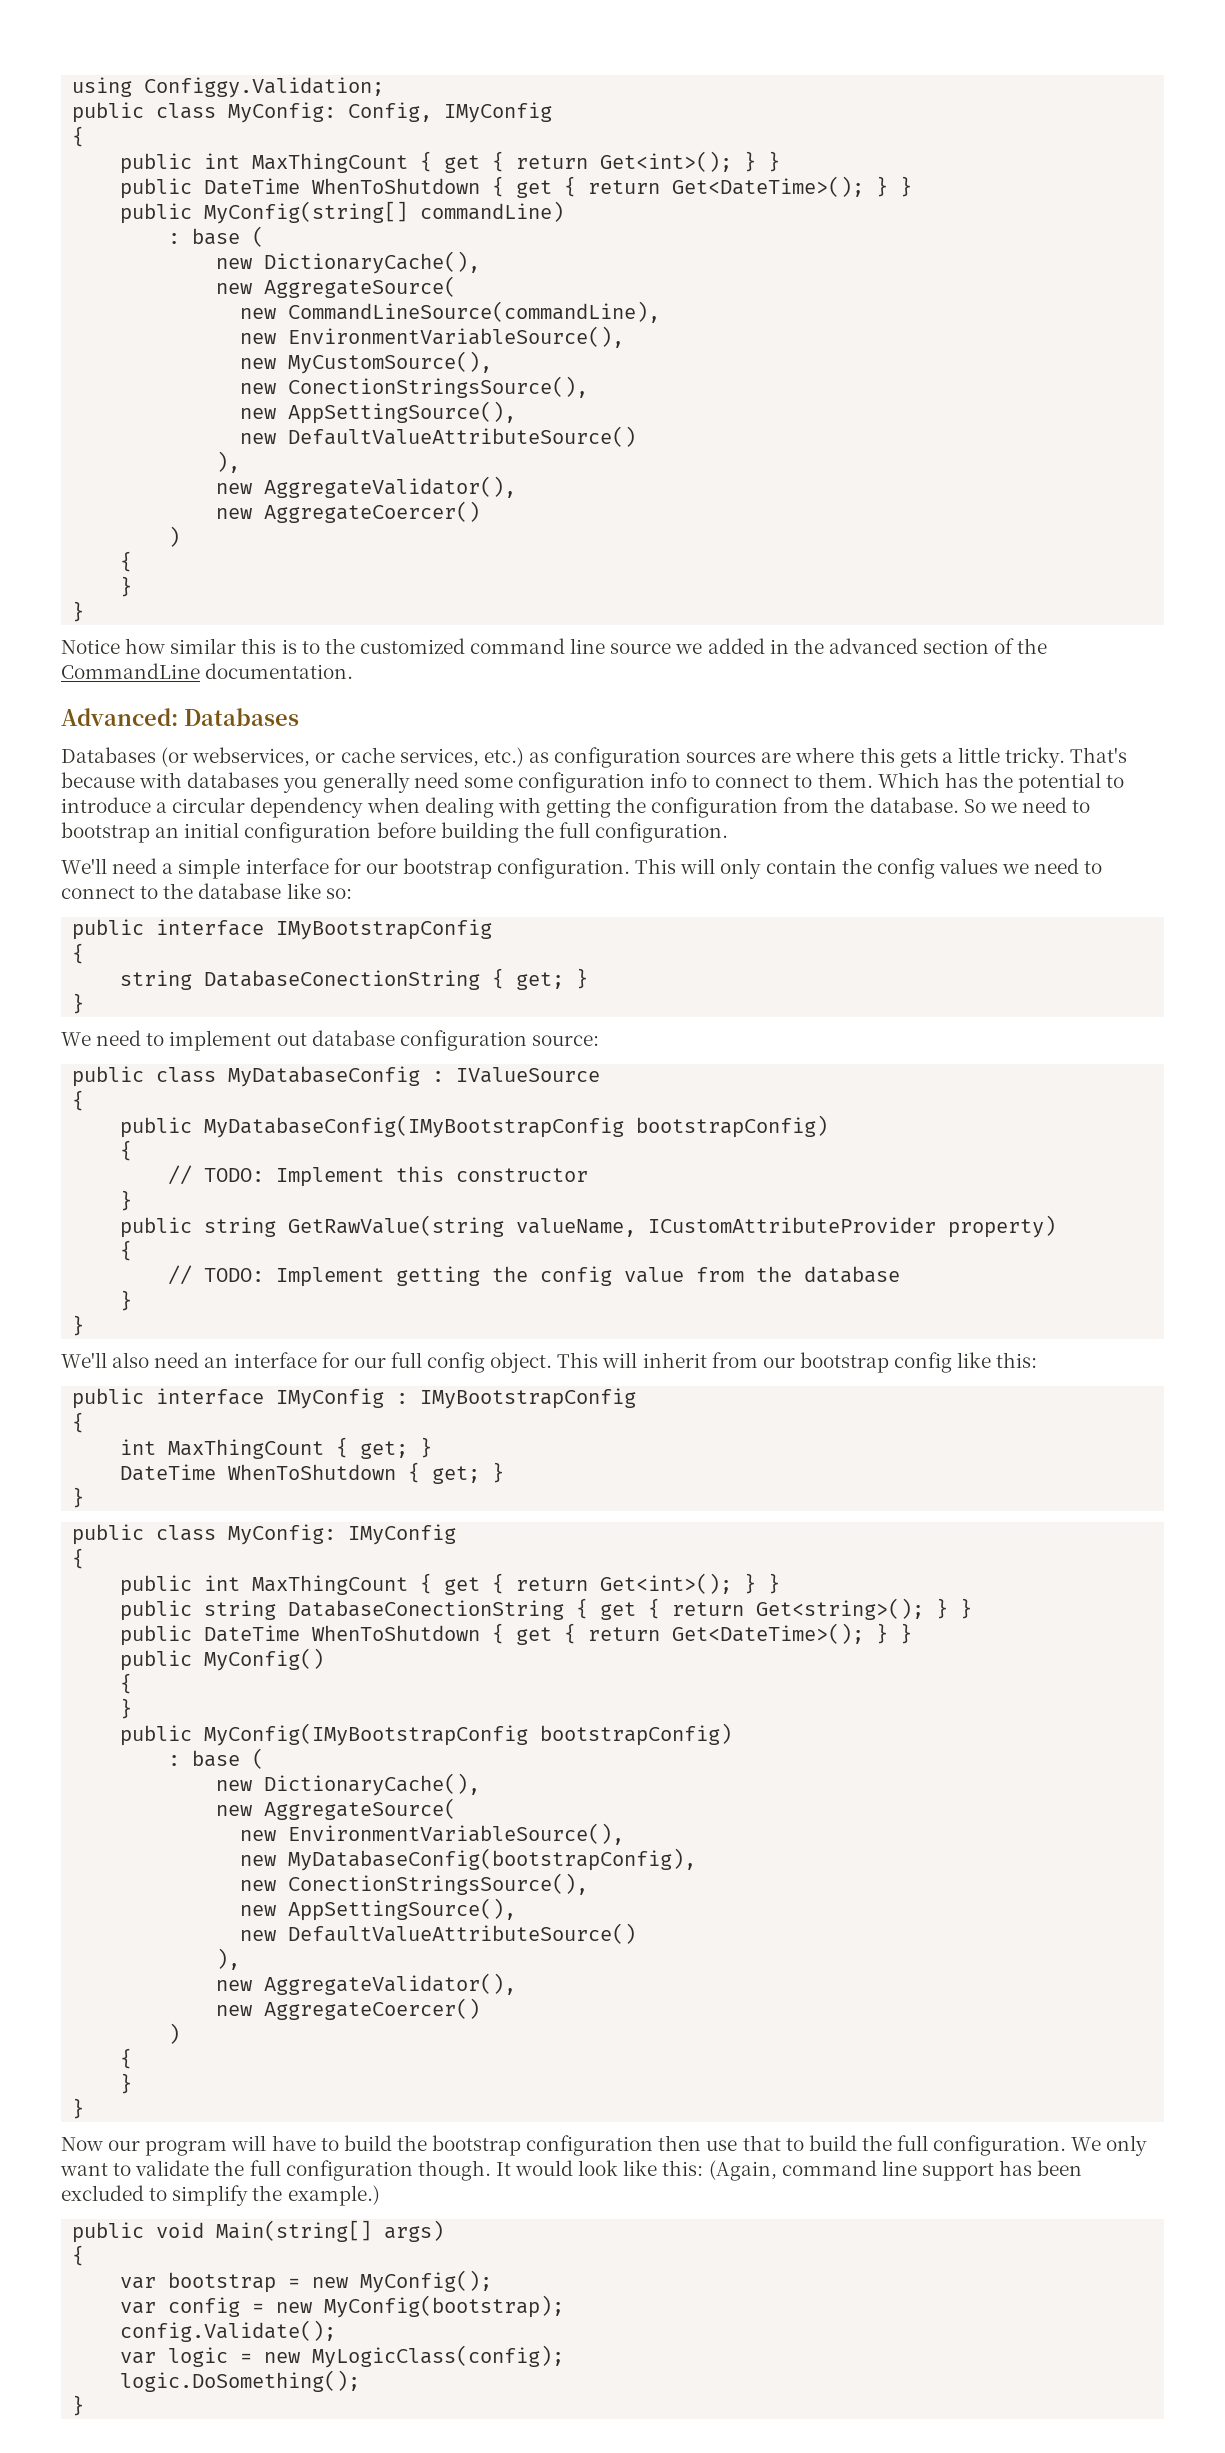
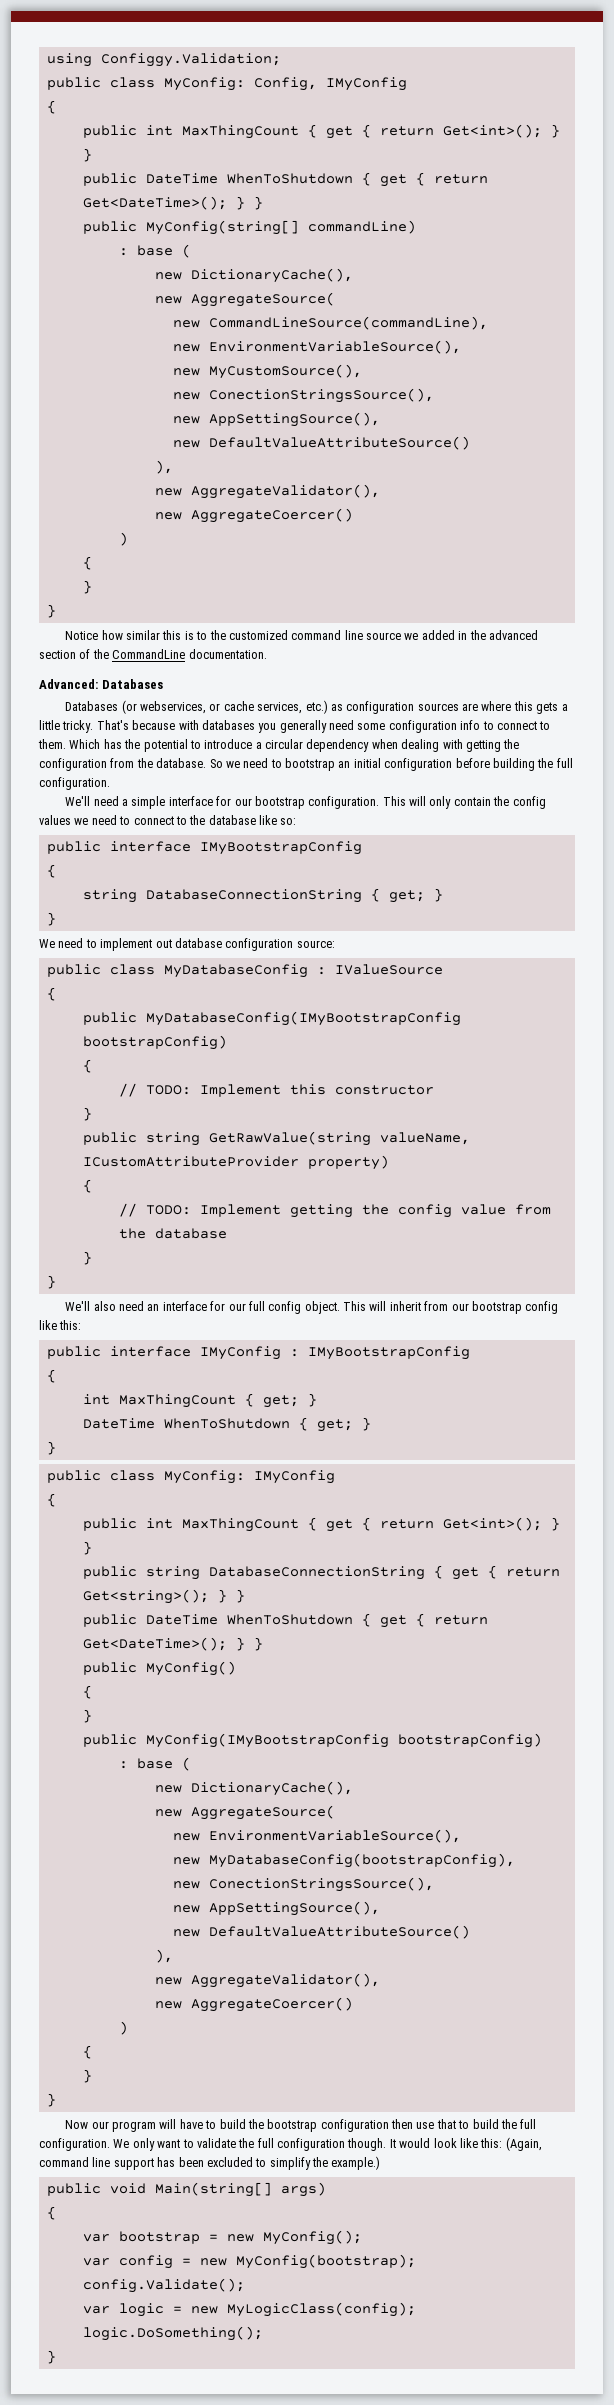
[204,970,481,990] DatabaseConectionString -> [145,889,362,903] DatabaseConnectionString
[288,1600,565,1620] DatabaseConectionString -> [208,1566,425,1580] DatabaseConnectionString

